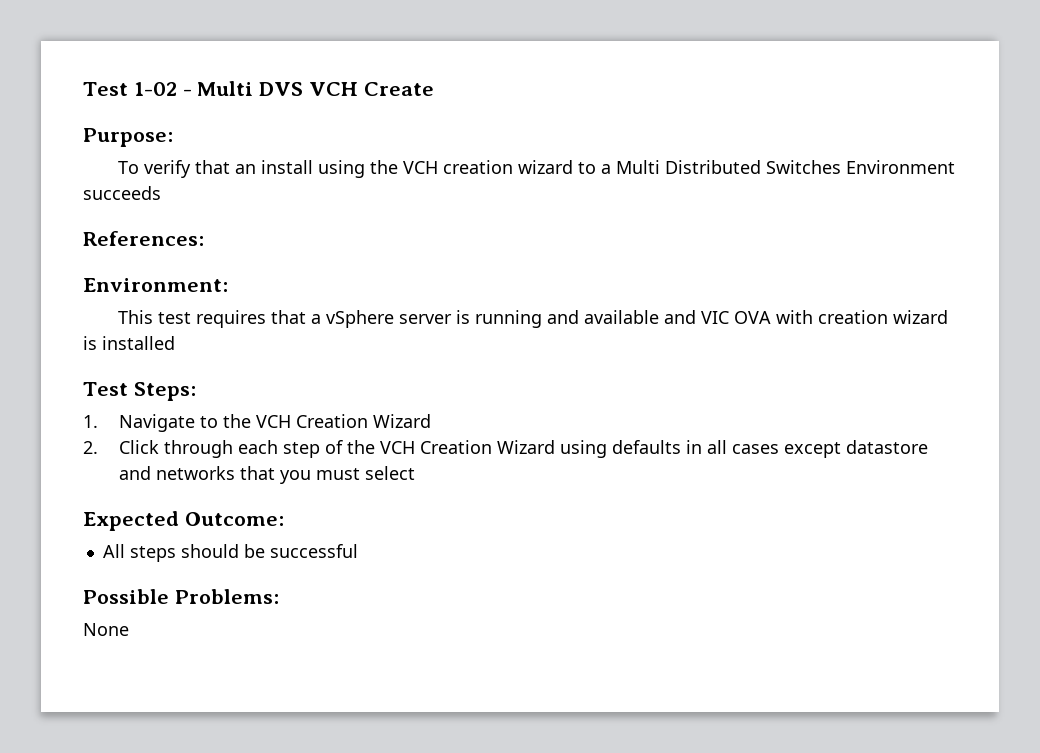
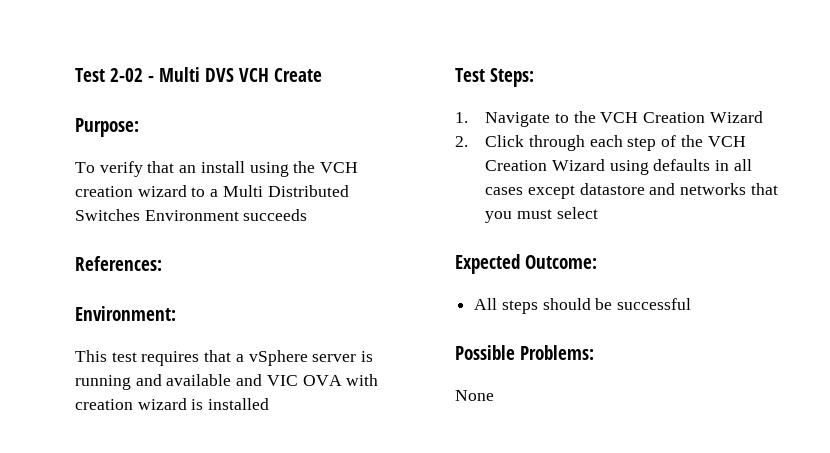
[83,82,177,96] Test 1-02 -> [75,68,143,82] Test 2-02

